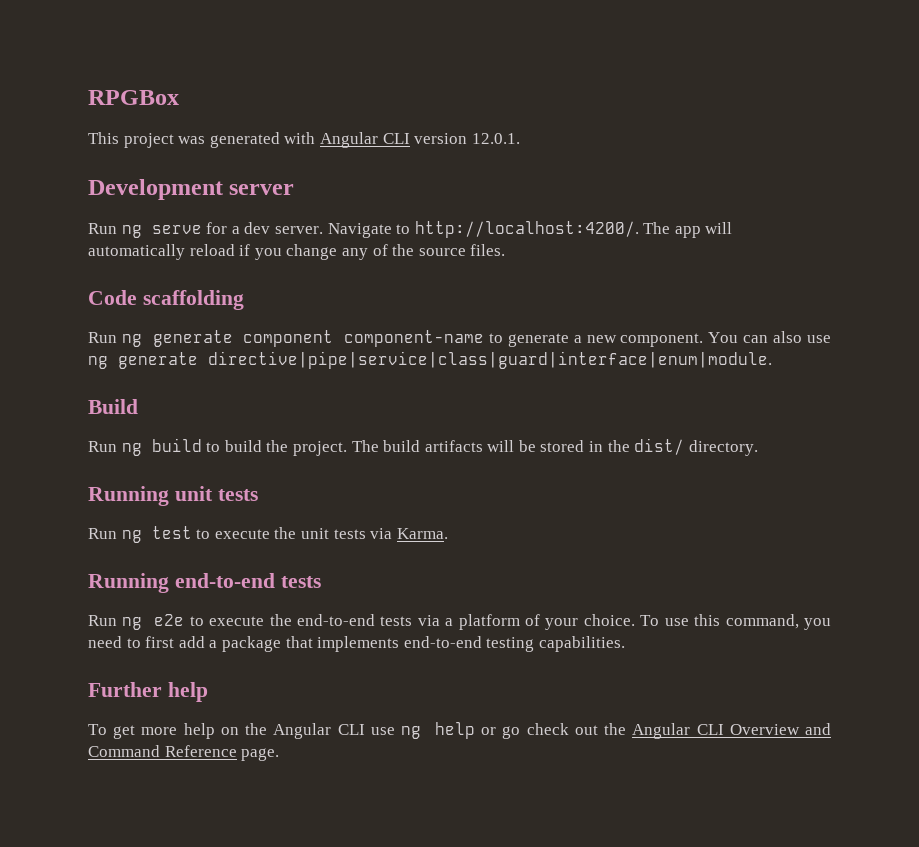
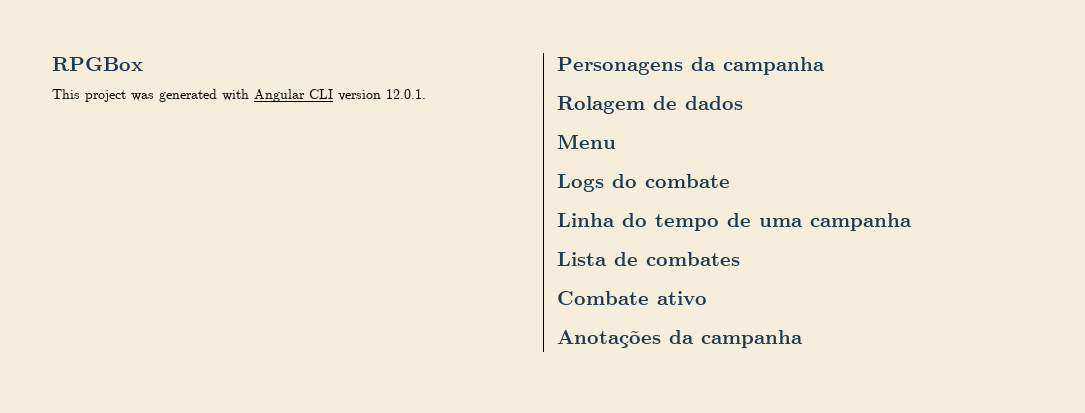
[88,179,295,200] [88,221,733,238] [88,244,506,260] [88,290,244,310] [88,330,832,347] [88,351,772,369] [88,399,138,414] [88,438,758,456] [88,486,258,506] [88,526,448,543] [88,573,321,593] [88,614,831,630] [88,636,625,652] [88,682,208,702] [88,722,831,739] [88,745,280,761] Development server // Run ng serve for a dev server. Navigate to http://localhost:4200/. The app will automatically reload if you change any of the source files. // Code scaffolding // Run ng generate component component-name to generate a new component. You can also use ng generate directive|pipe|service|class|guard|interface|enum|module. // Build // Run ng build to build the project. The build artifacts will be stored in the dist/ directory. // Running unit tests // Run ng test to execute the unit tests via Karma. // Running end-to-end tests // Run ng e2e to execute the end-to-end tests via a platform of your choice. To use this command, you need to first add a package that implements end-to-end testing capabilities. // Further help // To get more help on the Angular CLI use ng help or go check out the Angular CLI Overview and Command Reference page. -> [557,57,825,75] [557,96,743,114] [557,134,616,149] [557,174,730,192] [557,213,912,231] [557,252,740,266] [557,291,707,305] [557,330,803,348] Personagens da campanha // Rolagem de dados // Menu // Logs do combate // Linha do tempo de uma campanha // Lista de combates // Combate ativo // Anotações da campanha

